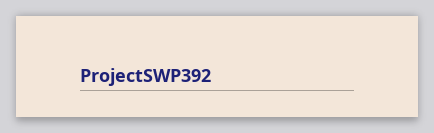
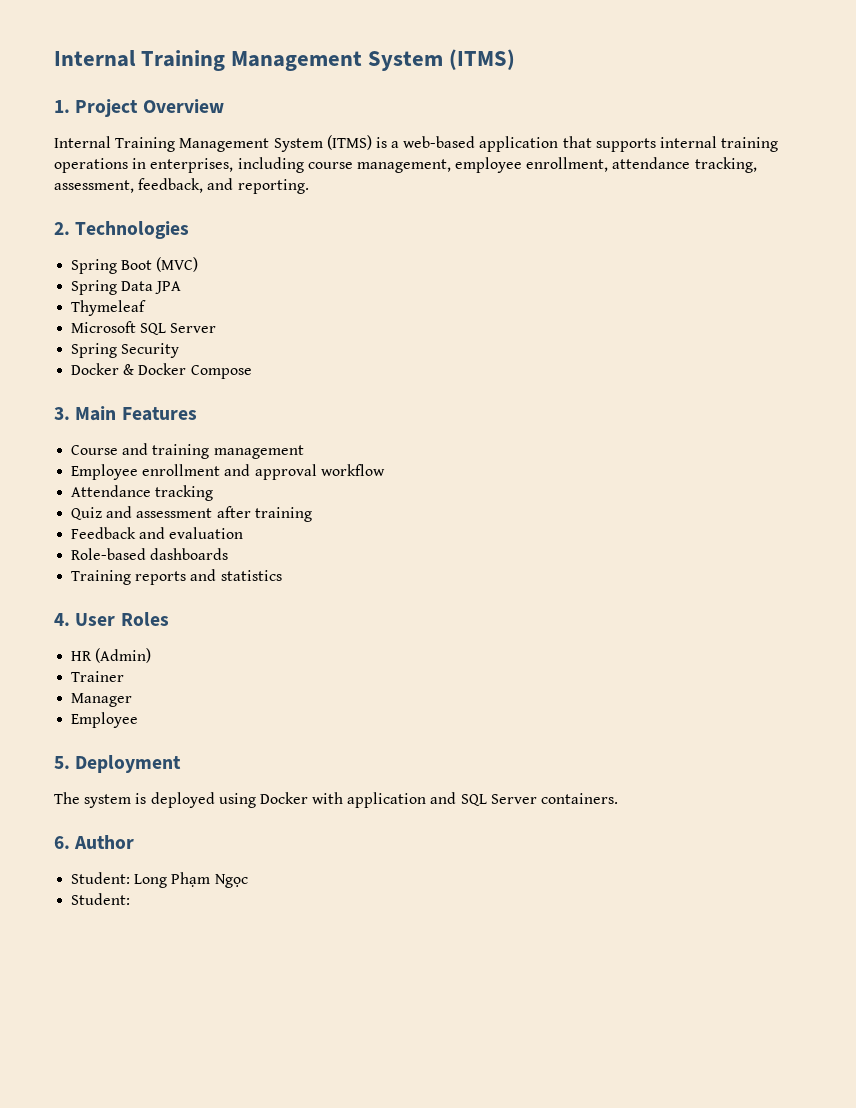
[80,68,211,86] ProjectSWP392 -> [54,49,516,71] [54,99,224,117] [54,135,779,152] [54,157,757,173] [54,178,309,194] [54,221,190,239] [71,257,199,274] [71,280,182,295] [71,300,147,316] [71,321,217,335] [71,343,180,358] [71,363,252,379] [54,406,197,421] [71,443,304,459] [71,464,385,480] [71,485,214,501] [71,506,312,522] [71,527,244,539] [71,548,229,560] [71,569,282,585] [54,612,169,626] [71,648,152,663] [71,671,125,682] [71,693,133,707] [71,712,139,728] [54,755,182,773] [54,792,619,808] [54,835,135,849] [71,872,248,888] [71,893,131,905] Internal Training Management System (ITMS) // 1. Project Overview // Internal Training Management System (ITMS) is a web-based application that supports internal training operations in enterprises, including course management, employee enrollment, attendance tracking, assessment, feedback, and reporting. // 2. Technologies // Spring Boot (MVC) // Spring Data JPA // Thymeleaf // Microsoft SQL Server // Spring Security // Docker & Docker Compose // 3. Main Features // Course and training management // Employee enrollment and approval workflow // Attendance tracking // Quiz and assessment after training // Feedback and evaluation // Role-based dashboards // Training reports and statistics // 4. User Roles // HR (Admin) // Trainer // Manager // Employee // 5. Deployment // The system is deployed using Docker with application and SQL Server containers. // 6. Author // Student: Long Phạm Ngọc // Student:

